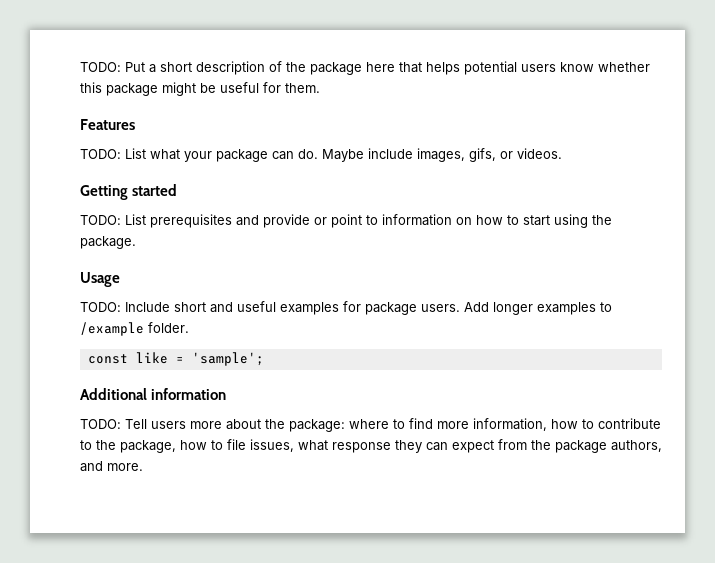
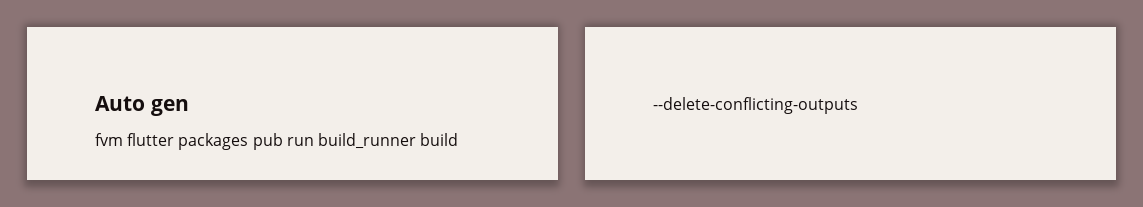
[80,61,650,75] [80,82,320,96] [80,119,135,130] [80,148,562,162] [80,184,178,200] [80,214,612,228] [80,236,136,249] [80,272,120,287] [80,301,612,315] [80,322,189,336] [87,352,264,366] [80,388,227,400] [80,418,661,432] [80,439,662,453] [80,461,143,472] TODO: Put a short description of the package here that helps potential users know whether this package might be useful for them. // Features // TODO: List what your package can do. Maybe include images, gifs, or videos. // Getting started // TODO: List prerequisites and provide or point to information on how to start using the package. // Usage // TODO: Include short and useful examples for package users. Add longer examples to /example folder. // const like = 'sample'; // Additional information // TODO: Tell users more about the package: where to find more information, how to contribute to the package, how to file issues, what response they can expect from the package authors, and more. -> [95,96,189,116] [95,133,459,150] [653,97,858,114] Auto gen // fvm flutter packages pub run build_runner build --delete-conflicting-outputs

